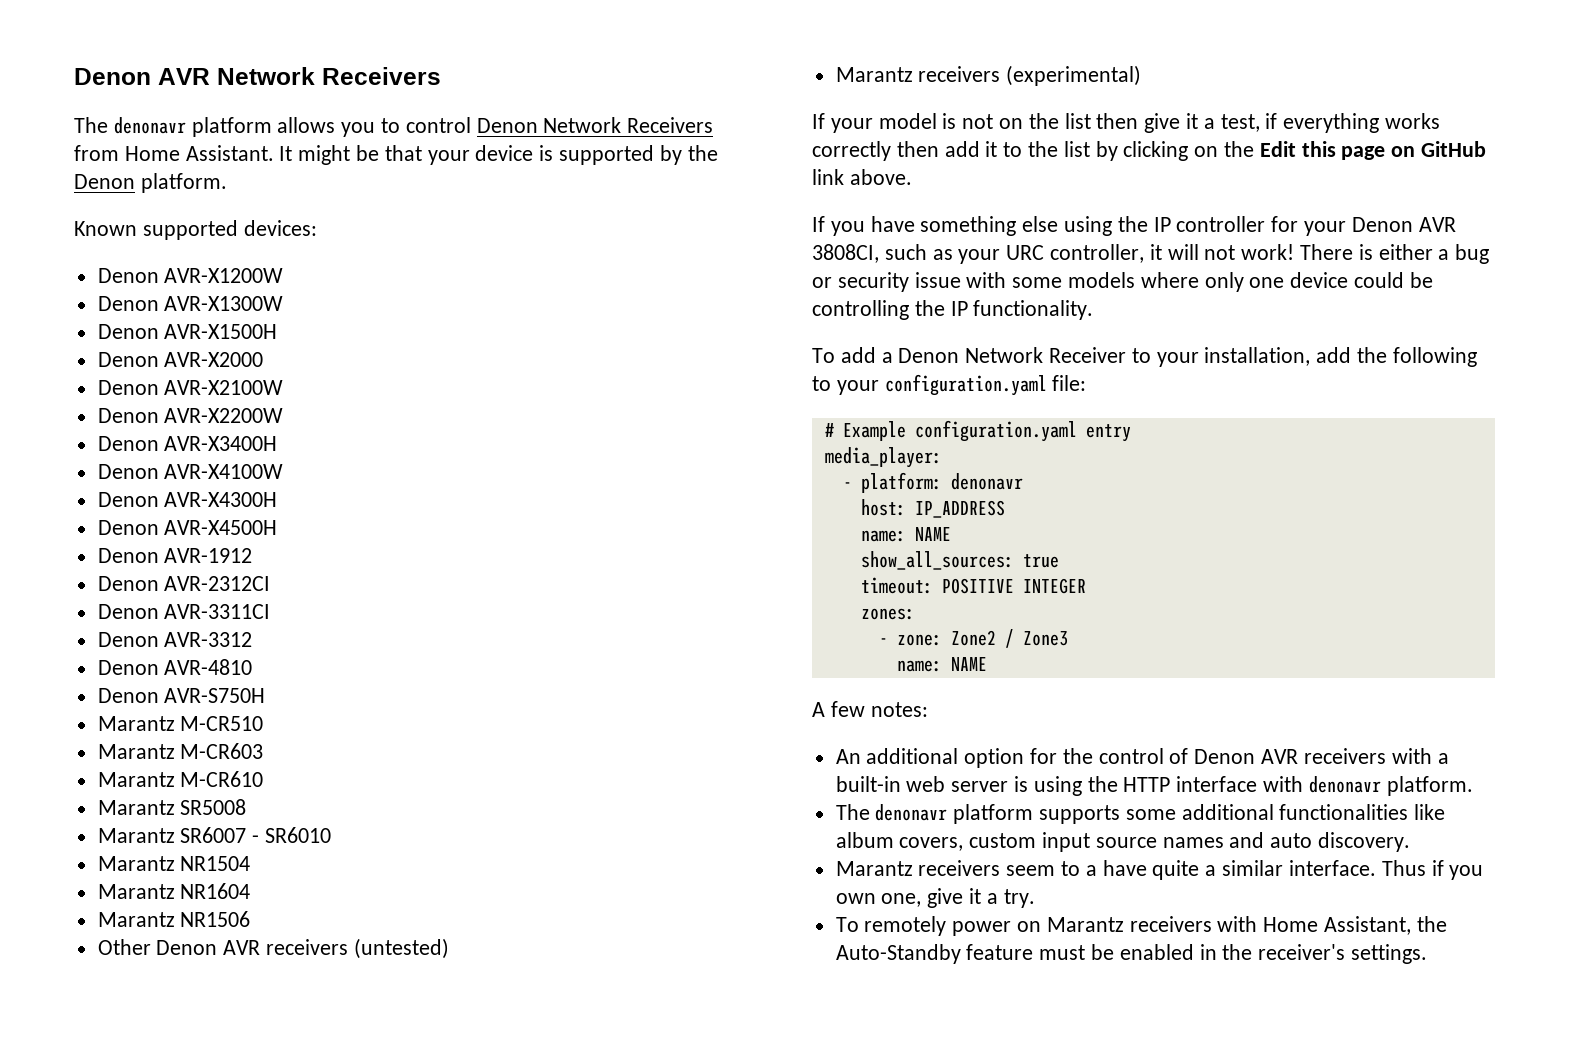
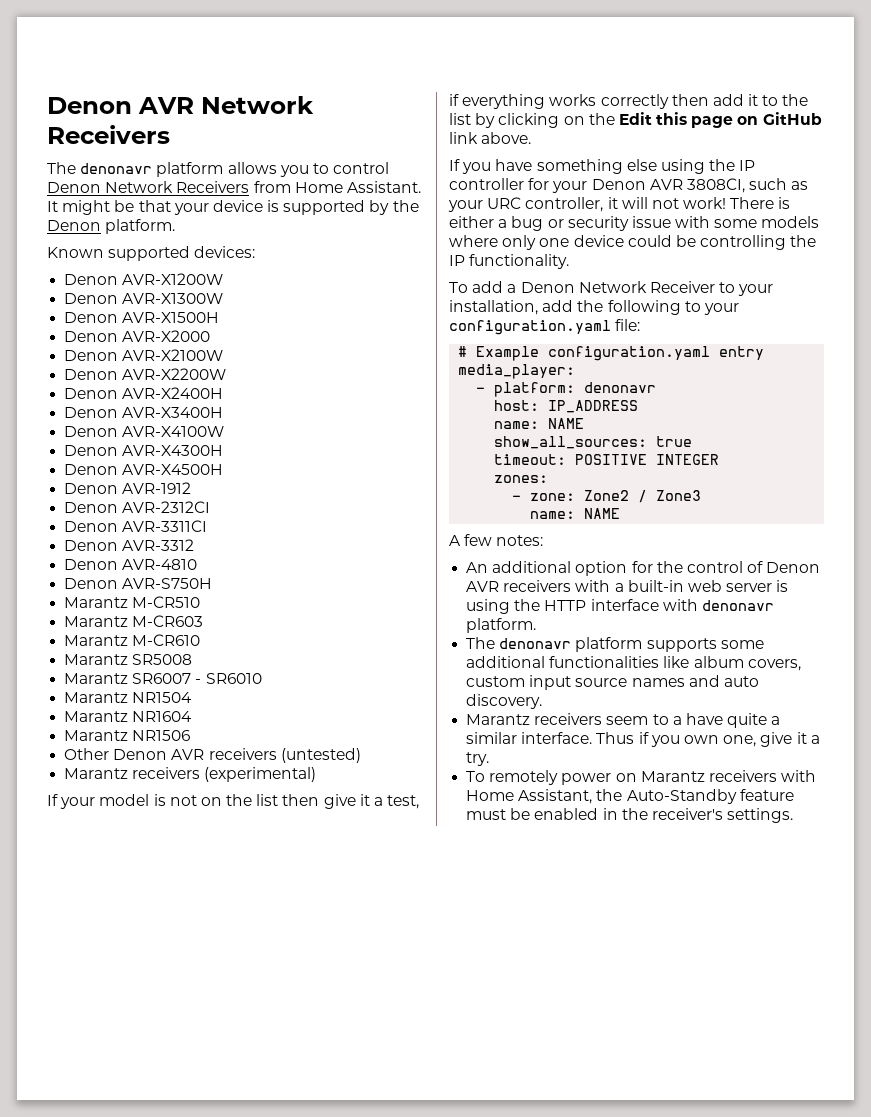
(284, 415) none -> [64,387,224,399] // Denon AVR-X2400H

